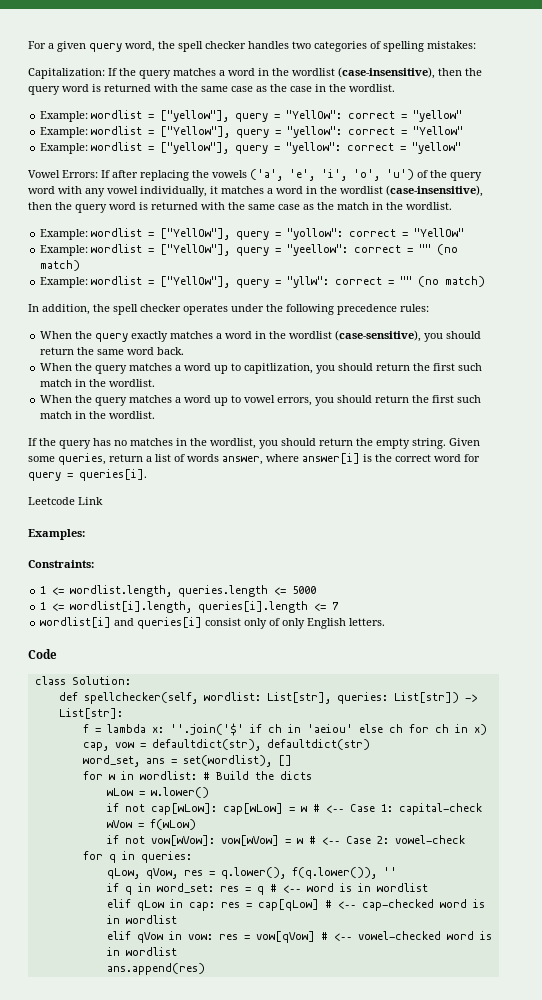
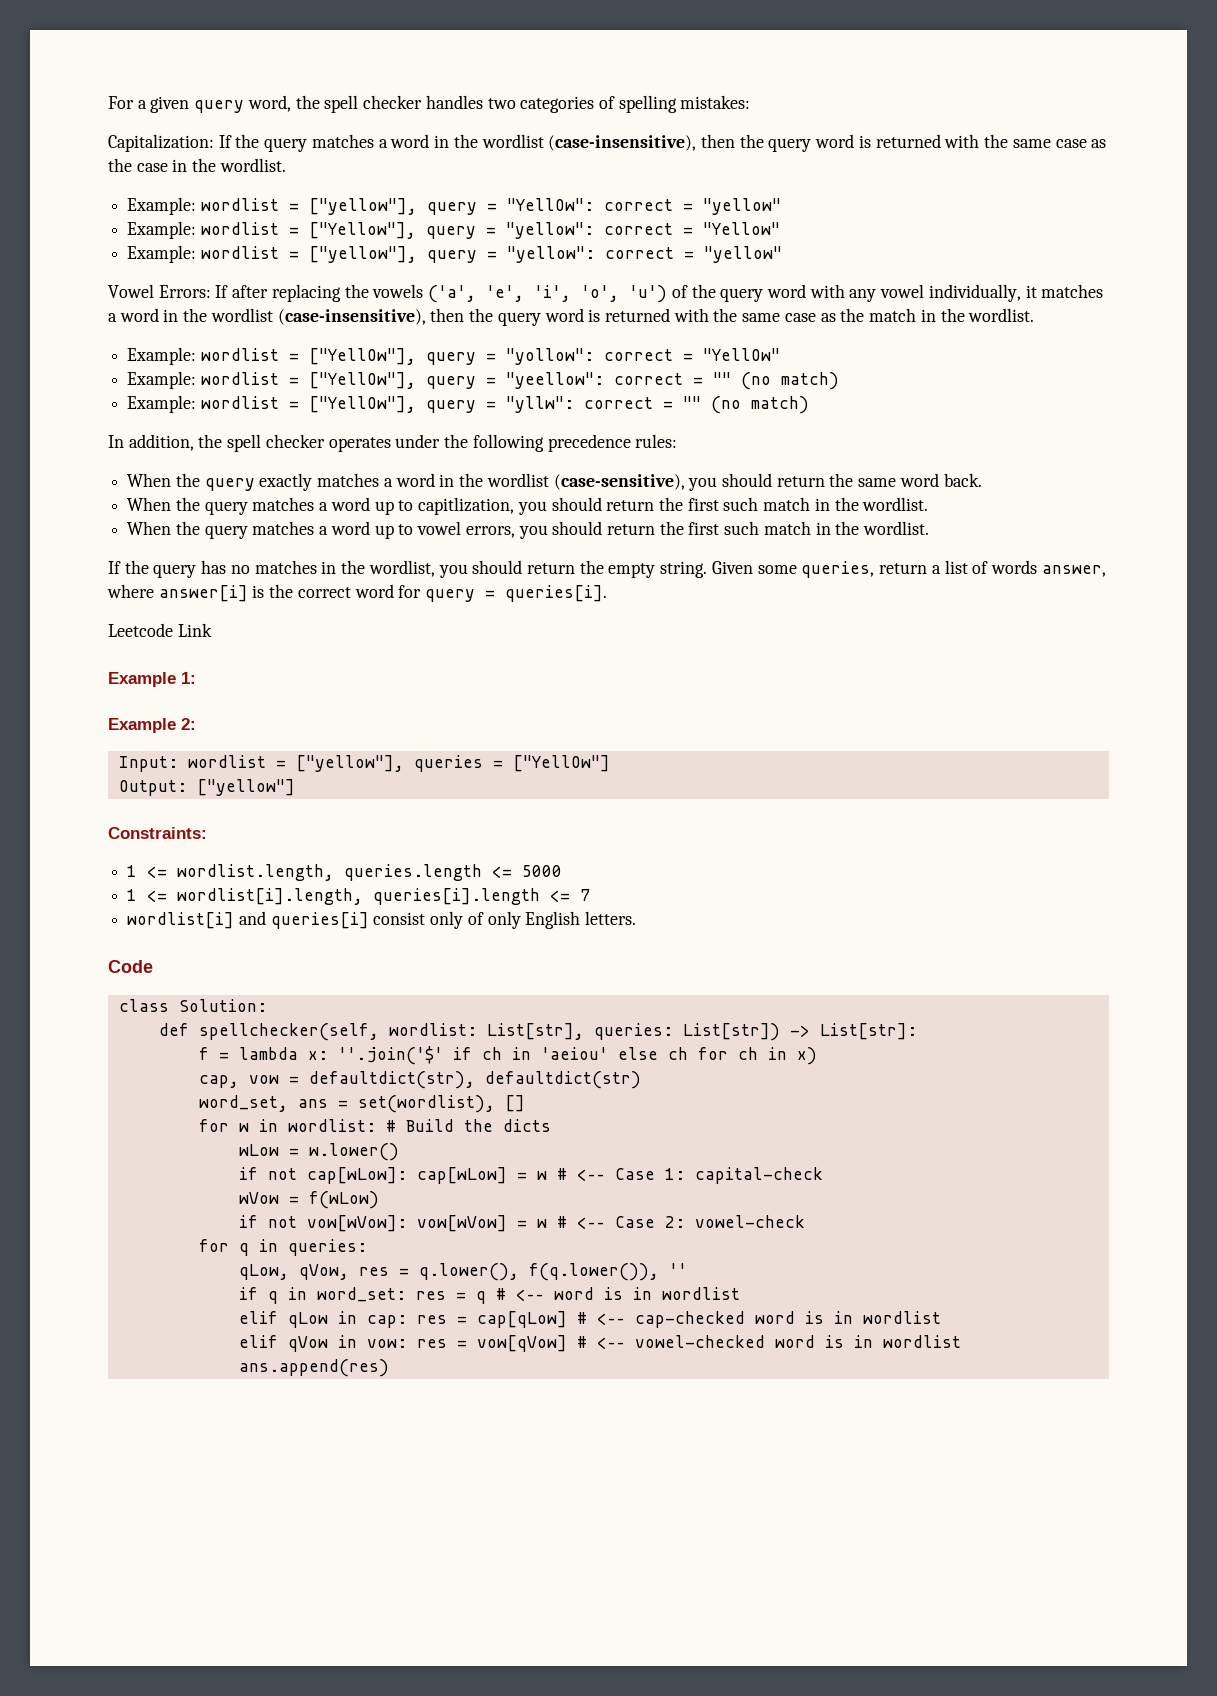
[28,529,85,540] Examples: -> [108,672,196,687] [108,718,196,733] [118,755,610,772] [118,779,295,796] Example 1: // Example 2: // Input: wordlist = ["yellow"], queries = ["YellOw"] // Output: ["yellow"]

